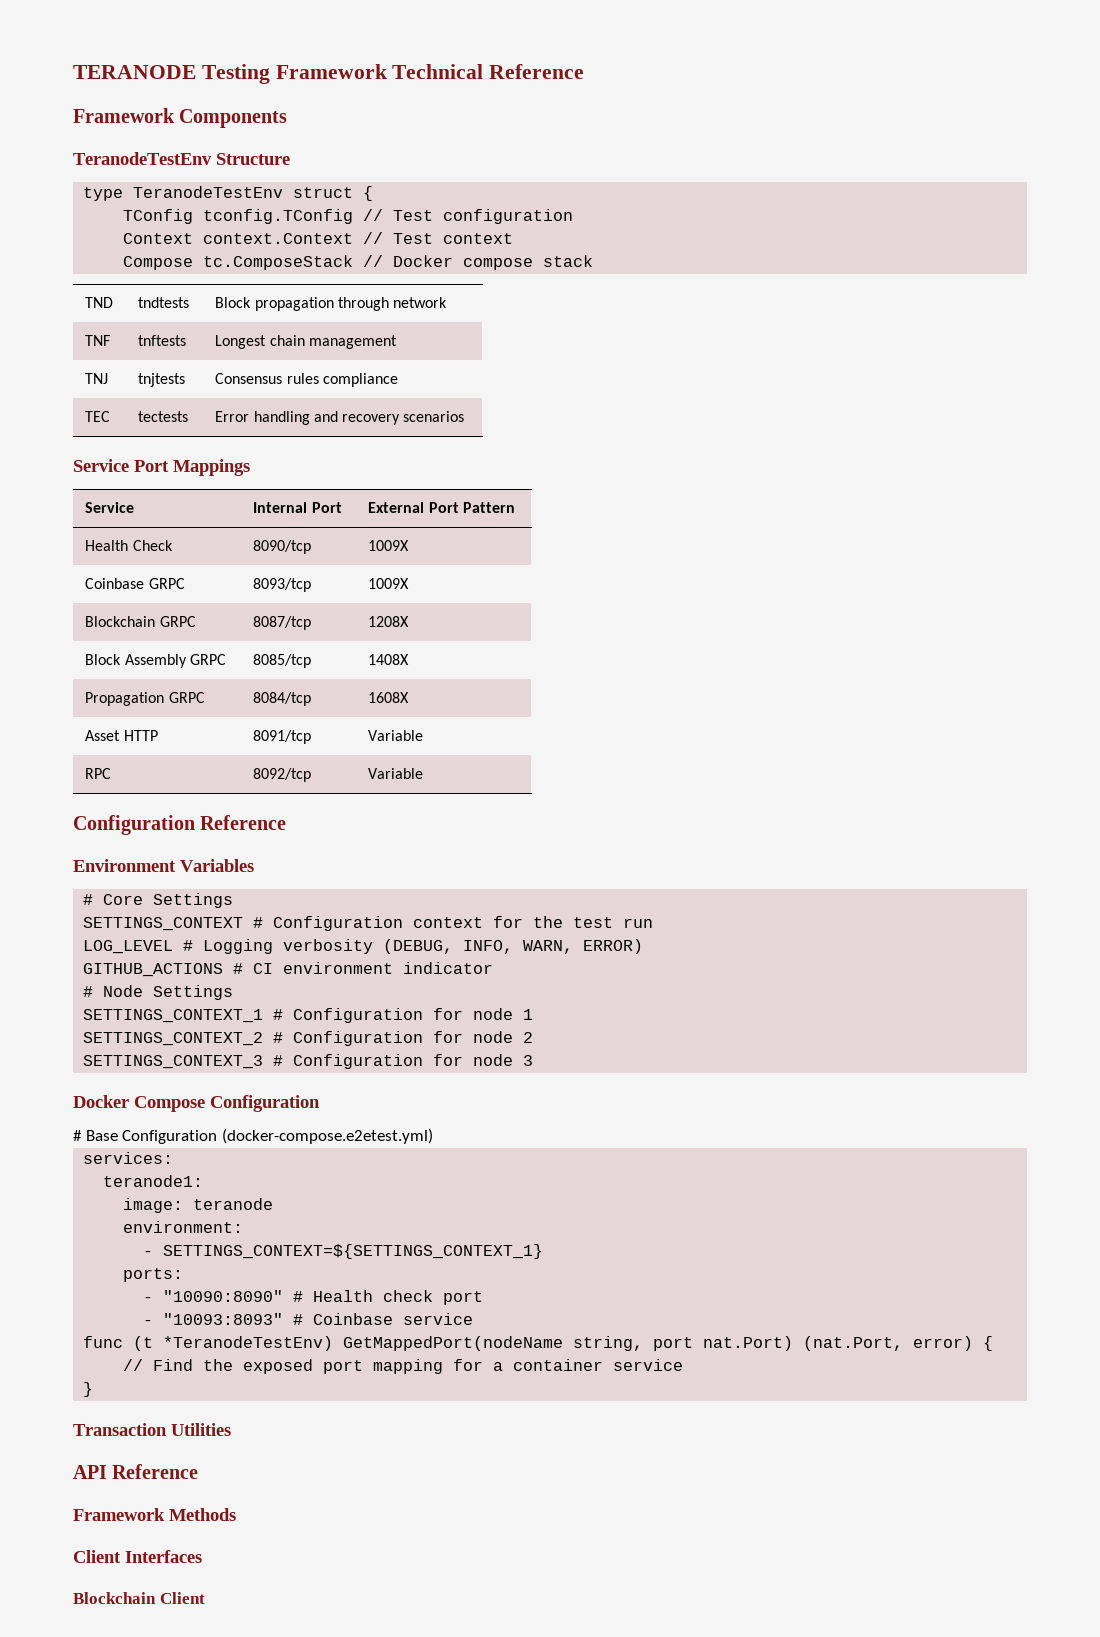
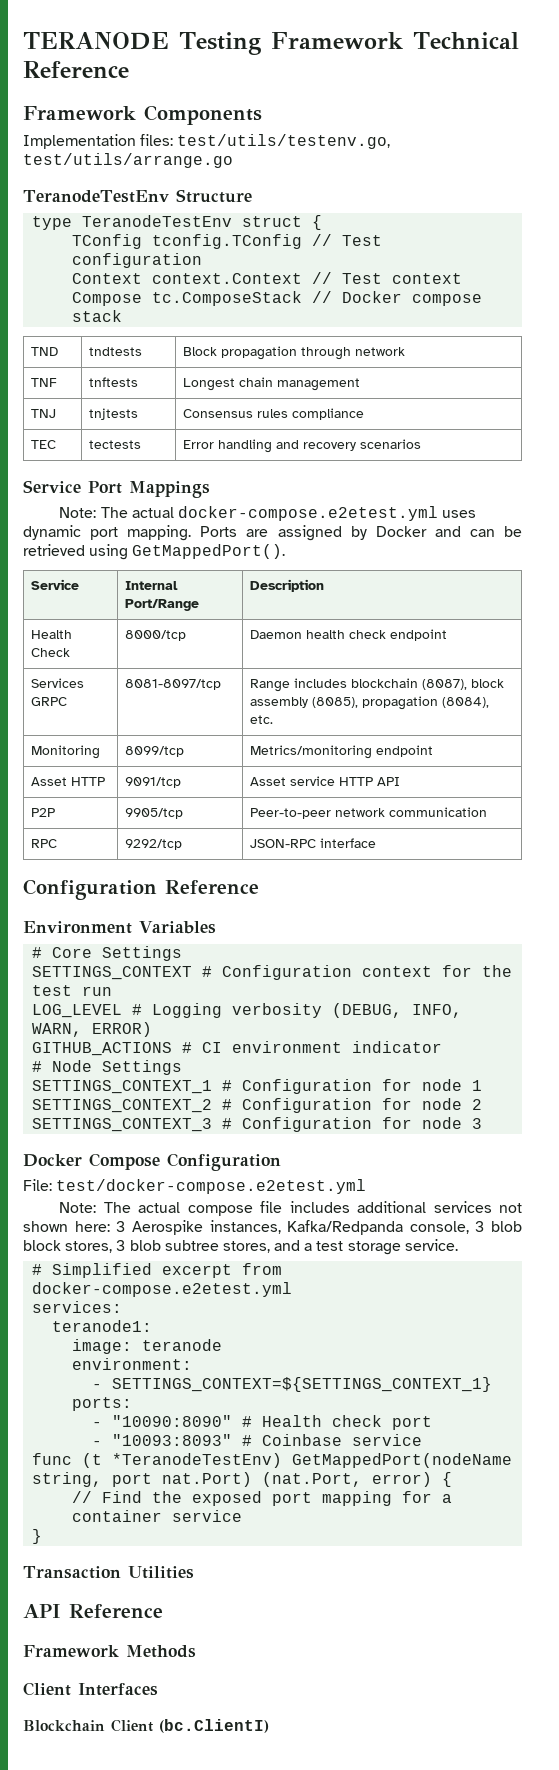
(288, 118) none -> [23,134,391,149] [23,153,233,168] // Implementation files: test/utils/testenv.go, test/utils/arrange.go
[85,502,135,513] [253,502,342,513] [368,502,515,513] [85,540,173,551] [253,540,312,554] [368,540,410,551] [85,578,185,589] [253,578,312,592] [368,578,410,589] [85,616,196,627] [253,616,312,630] [368,616,410,627] [85,654,226,668] [253,654,312,668] [368,654,410,665] [85,692,205,706] [253,692,312,706] [368,692,410,703] [85,730,158,741] [253,730,312,744] [368,730,424,741] [85,768,112,779] [253,768,312,782] [368,768,424,779] // Service | Internal Port | External Port Pattern // Health Check | 8090/tcp | 1009X // Coinbase GRPC | 8093/tcp | 1009X // Blockchain GRPC | 8087/tcp | 1208X // Block Assembly GRPC | 8085/tcp | 1408X // Propagation GRPC | 8084/tcp | 1608X // Asset HTTP | 8091/tcp | Variable // RPC | 8092/tcp | Variable -> [59,506,477,521] [23,525,523,541] [23,544,286,560] [30,579,79,590] [124,581,178,590] [124,599,199,611] [249,579,324,592] [30,630,72,639] [30,648,70,657] [124,630,186,641] [249,629,447,641] [30,678,84,688] [30,697,67,706] [124,679,221,690] [249,678,504,692] [249,696,489,710] [249,715,273,724] [30,745,100,759] [124,746,184,757] [249,745,433,759] [30,777,105,786] [124,777,181,788] [249,776,400,786] [30,808,55,817] [124,808,183,819] [249,807,487,819] [30,839,57,848] [124,839,182,850] [249,838,376,848] // Note: The actual docker-compose.e2etest.yml uses dynamic port mapping. Ports are assigned by Docker and can be retrieved using GetMappedPort(). // Service | Internal Port/Range | Description // Health Check | 8000/tcp | Daemon health check endpoint // Services GRPC | 8081-8097/tcp | Range includes blockchain (8087), block assembly (8085), propagation (8084), etc. // Monitoring | 8099/tcp | Metrics/monitoring endpoint // Asset HTTP | 9091/tcp | Asset service HTTP API // P2P | 9905/tcp | Peer-to-peer network communication // RPC | 9292/tcp | JSON-RPC interface
[73,1128,433,1144] # Base Configuration (docker-compose.e2etest.yml) -> [23,1179,367,1194] [59,1201,522,1216] [23,1220,522,1235] [23,1239,458,1255] [32,1263,283,1278] [32,1282,293,1297] File: test/docker-compose.e2etest.yml // Note: The actual compose file includes additional services not shown here: 3 Aerospike instances, Kafka/Redpanda console, 3 blob block stores, 3 blob subtree stores, and a test storage service. // # Simplified excerpt from docker-compose.e2etest.yml
(205, 1598) none -> [159,1719,269,1733] (bc.ClientI)

